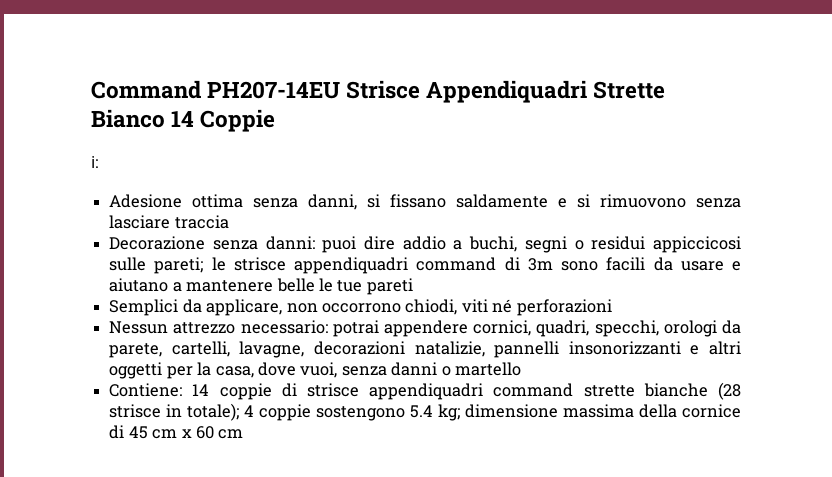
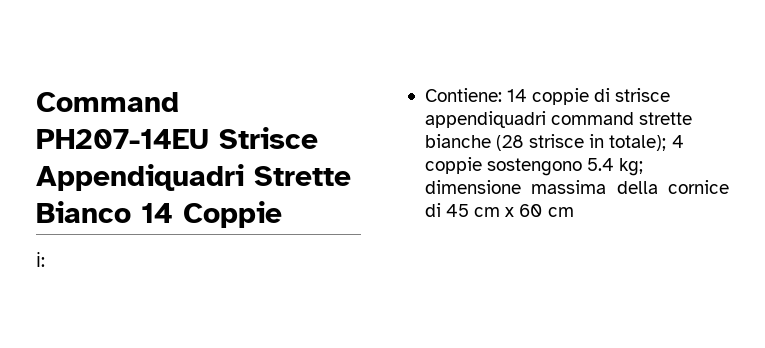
[109,194,742,210] [109,215,229,229] [109,236,741,253] [109,257,741,274] [109,278,413,295] [109,299,612,316] [109,320,741,337] [109,341,742,358] [109,362,522,379] // Adesione ottima senza danni, si fissano saldamente e si rimuovono senza lasciare traccia // Decorazione senza danni: puoi dire addio a buchi, segni o residui appiccicosi sulle pareti; le strisce appendiquadri command di 3m sono facili da usare e aiutano a mantenere belle le tue pareti // Semplici da applicare, non occorrono chiodi, viti né perforazioni // Nessun attrezzo necessario: potrai appendere cornici, quadri, specchi, orologi da parete, cartelli, lavagne, decorazioni natalizie, pannelli insonorizzanti e altri oggetti per la casa, dove vuoi, senza danni o martello -> (45, 259) none

